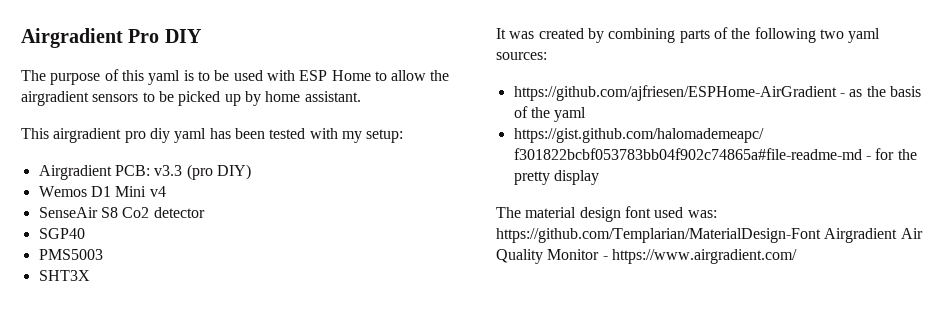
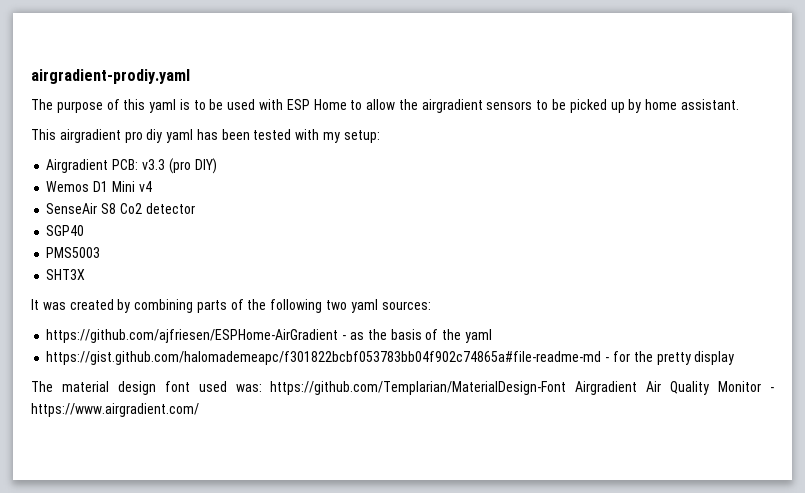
[21,28,202,48] Airgradient Pro DIY -> [31,69,190,84] airgradient-prodiy.yaml

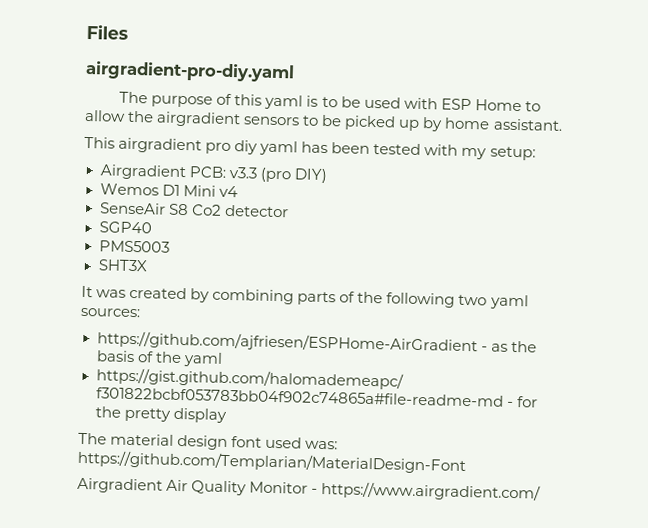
[31,69,190,84] airgradient-prodiy.yaml -> [86,23,128,40] [85,60,295,83] Files // airgradient-pro-diy.yaml
(567, 388) none -> (466, 462) //

